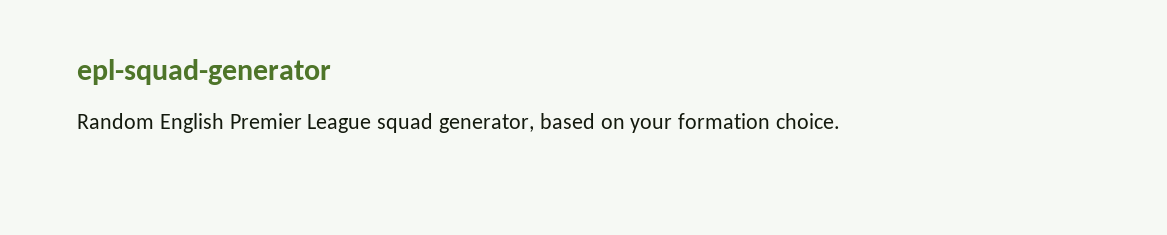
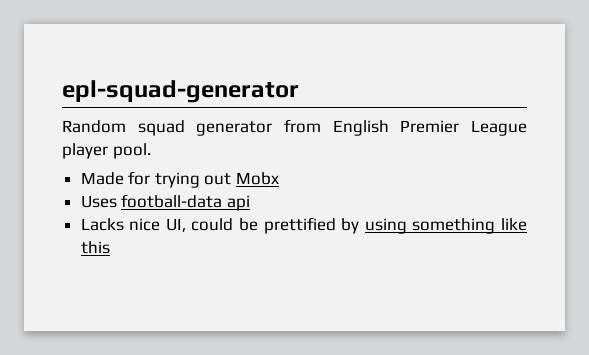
[159,113,841,133] English Premier League squad generator, based on your formation choice. -> [137,119,527,136] [62,143,151,159] [80,171,280,188] [80,194,250,211] [80,217,528,234] [80,241,110,254] squad generator from English Premier League player pool. // Made for trying out Mobx // Uses football-data api // Lacks nice UI, could be prettified by using something like this

